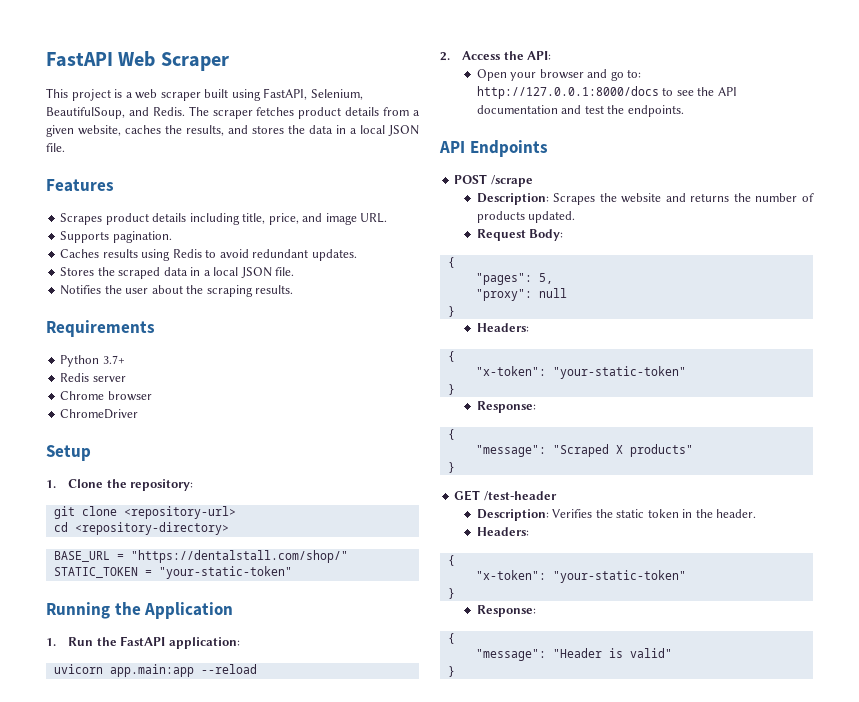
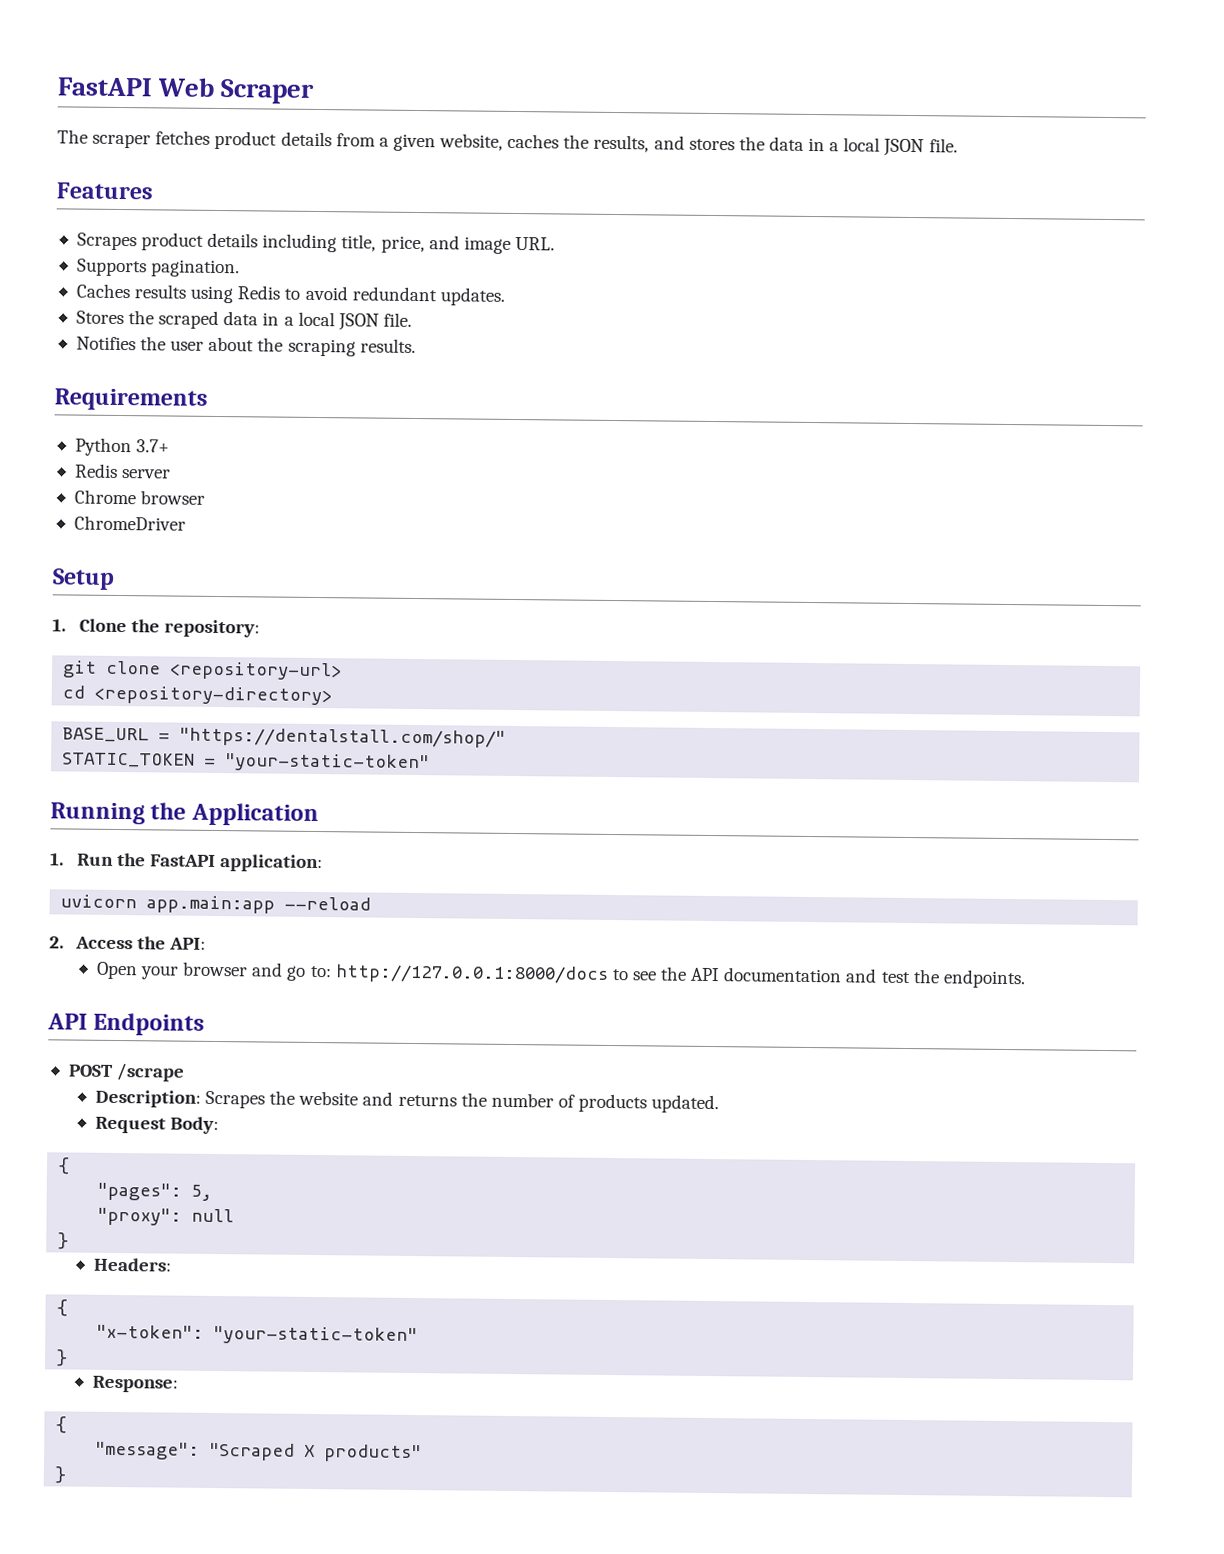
[46,88,363,101] [46,107,185,119] This project is a web scraper built using FastAPI, Selenium, BeautifulSoup, and Redis. -> (316, 91) none
[454,490,557,501] [476,509,757,521] [476,527,529,536] [447,555,455,566] [475,570,686,583] [447,588,455,599] [476,605,536,617] [447,633,455,644] [475,648,672,661] [447,666,455,677] // GET /test-header // Description: Verifies the static token in the header. // Headers: // { // "x-token": "your-static-token" // } // Response: // { // "message": "Header is valid" // } -> (67, 1475) none

